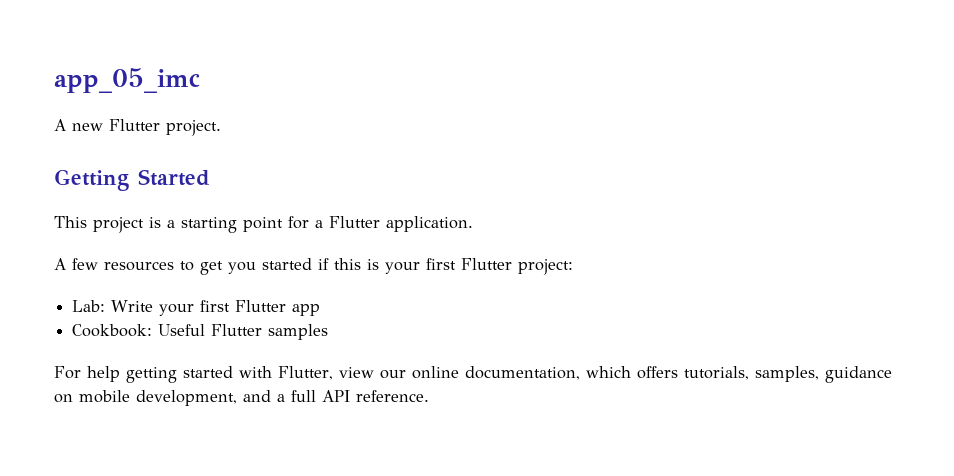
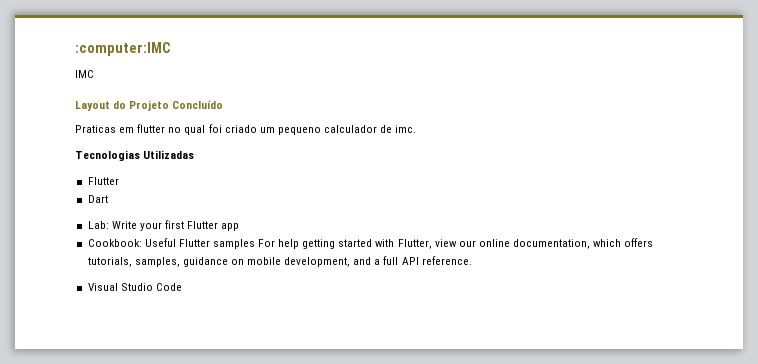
[54,68,200,93] [54,119,221,136] [54,169,210,191] [54,216,473,233] [54,258,573,275] app_05_imc // A new Flutter project. // Getting Started // This project is a starting point for a Flutter application. // A few resources to get you started if this is your first Flutter project: -> [75,42,171,56] [75,70,94,78] [75,100,224,111] [75,124,417,135] [75,150,195,161] [87,177,119,185] [87,195,108,203] :computer:IMC // IMC // Layout do Projeto Concluído // Praticas em flutter no qual foi criado um pequeno calculador de imc. // Tecnologias Utilizadas // Flutter // Dart
(329, 332) // -> (255, 244) none
(429, 396) none -> [87,283,182,291] // Visual Studio Code

